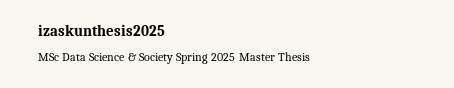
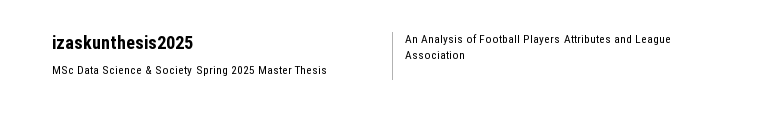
(310, 56) none -> [405,34,671,45] [405,51,465,59] // An Analysis of Football Players Attributes and League Association

